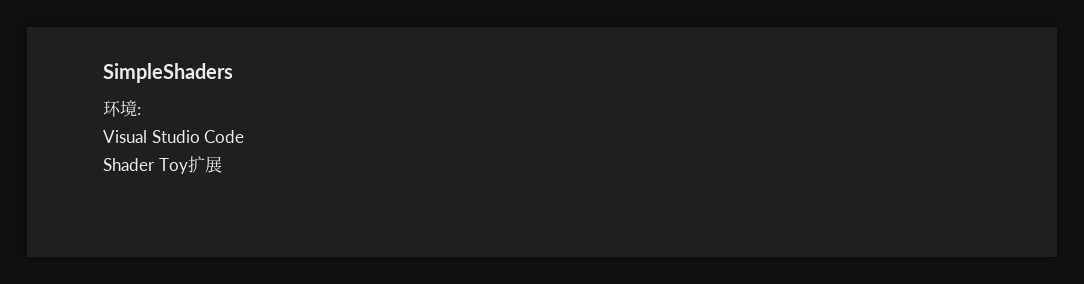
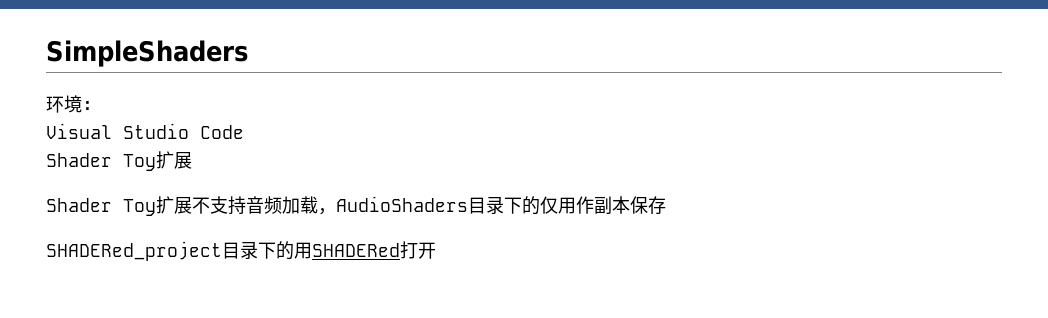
(222, 164) none -> [46,196,666,216] [46,241,436,261] // Shader Toy扩展不支持音频加载，AudioShaders目录下的仅用作副本保存 // SHADERed_project目录下的用SHADERed打开

